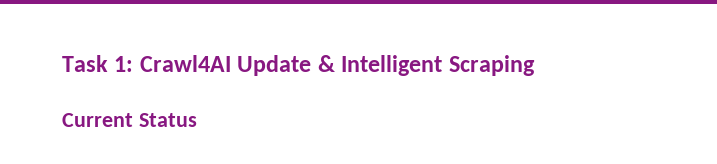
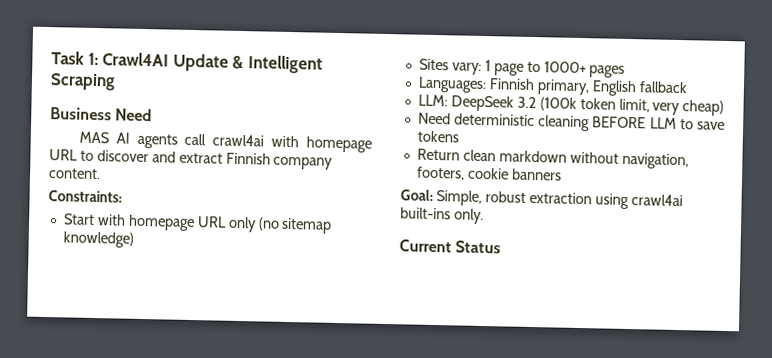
(535, 65) none -> [50,107,153,122] [78,131,372,153] [49,149,334,170] [48,168,101,180] [48,190,122,203] [62,213,333,234] [62,231,134,248] [418,58,626,78] [417,76,688,97] [417,94,725,116] [417,112,725,132] [416,130,459,143] [416,148,689,170] [415,166,562,181] [400,189,683,209] [400,207,484,225] // Business Need // MAS AI agents call crawl4ai with homepage URL to discover and extract Finnish company content. // Constraints: // Start with homepage URL only (no sitemap knowledge) // Sites vary: 1 page to 1000+ pages // Languages: Finnish primary, English fallback // LLM: DeepSeek 3.2 (100k token limit, very cheap) // Need deterministic cleaning BEFORE LLM to save tokens // Return clean markdown without navigation, footers, cookie banners // Goal: Simple, robust extraction using crawl4ai built-ins only.

